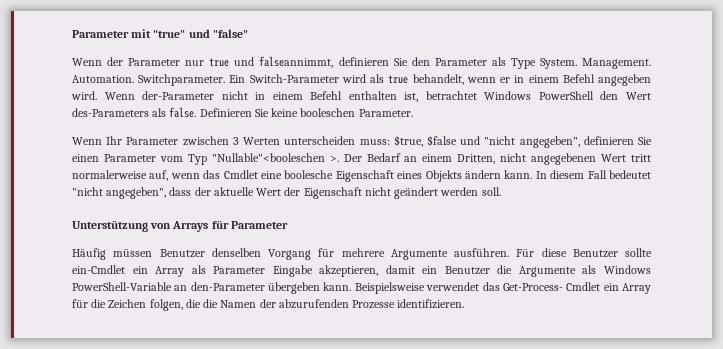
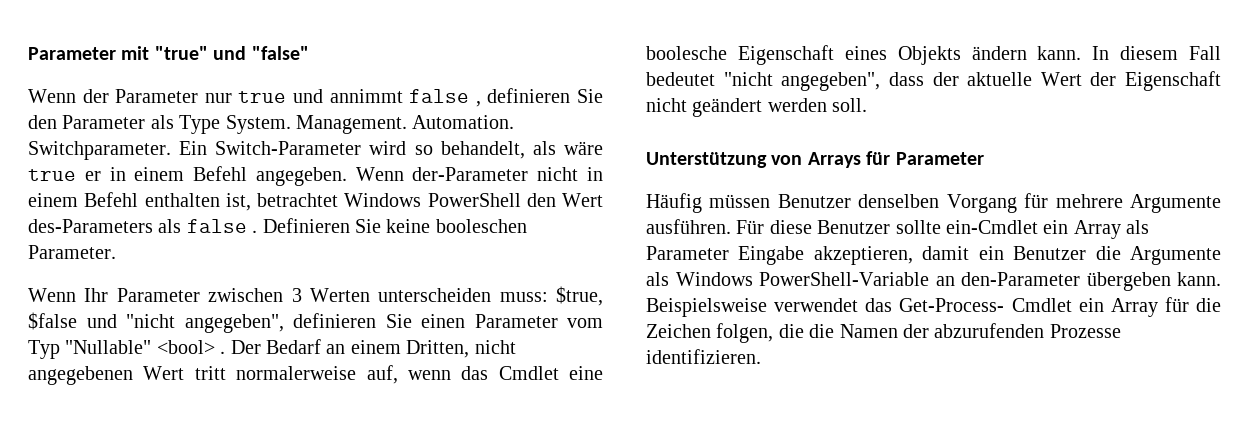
[259,56,334,68] falseannimmt, -> [329,89,481,107] annimmt false ,
[370,74,496,85] als true behandelt, wenn -> [414,141,603,159] [28,169,76,181] so behandelt, als wäre true
[598,74,651,86] [71,91,97,100] angegeben wird. -> [255,167,347,186] angegeben.
[169,107,197,118] false. -> [186,219,258,233] false .
[211,153,339,162] "Nullable"<booleschen >. -> [65,340,226,354] "Nullable" <bool> .

